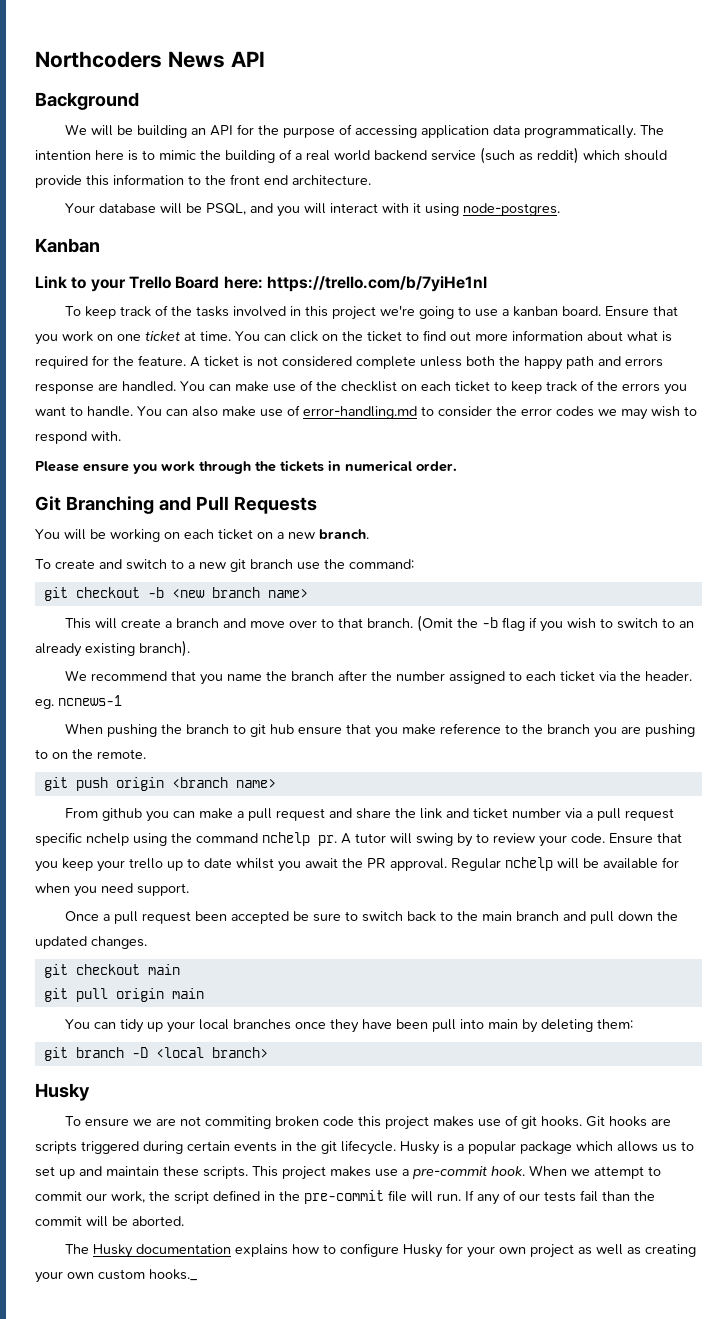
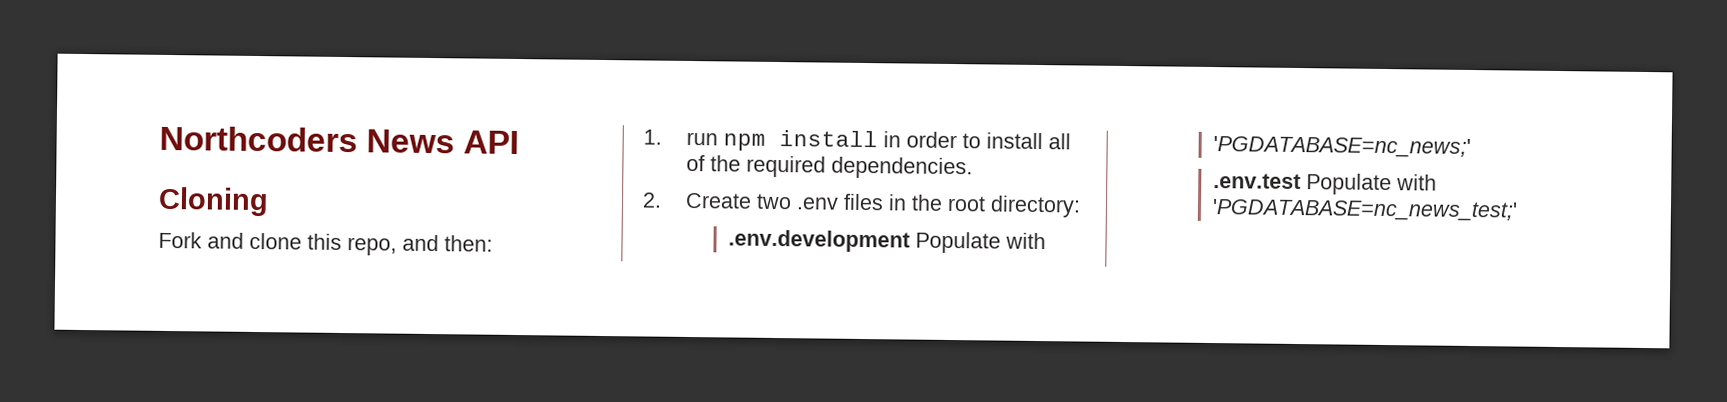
[35,92,139,110] [65,124,665,139] [35,147,667,164] [35,174,371,188] [65,203,561,217] [35,238,100,253] [35,276,487,292] [65,305,679,320] [35,330,672,345] [35,355,663,370] [35,380,687,395] [35,405,697,420] [35,431,121,444] [35,460,457,474] [35,496,317,514] [35,529,369,542] [35,559,414,572] [43,587,308,601] [65,615,695,632] [35,640,190,657] [65,670,693,685] [35,695,122,709] [65,723,696,738] [35,749,146,759] [43,777,276,791] [65,808,675,822] [35,832,682,847] [35,857,679,872] [35,883,189,897] [65,911,679,924] [35,936,147,949] [43,964,180,978] [43,988,204,1002] [65,1019,634,1033] [43,1047,268,1061] [35,1083,90,1101] [65,1115,672,1130] [35,1140,694,1155] [35,1165,661,1180] [35,1190,655,1205] [35,1216,184,1227] [65,1243,697,1258] [35,1269,198,1283] Background // We will be building an API for the purpose of accessing application data programmatically. The intention here is to mimic the building of a real world backend service (such as reddit) which should provide this information to the front end architecture. // Your database will be PSQL, and you will interact with it using node-postgres. // Kanban // Link to your Trello Board here: https://trello.com/b/7yiHe1nI // To keep track of the tasks involved in this project we're going to use a kanban board. Ensure that you work on one ticket at time. You can click on the ticket to find out more information about what is required for the feature. A ticket is not considered complete unless both the happy path and errors response are handled. You can make use of the checklist on each ticket to keep track of the errors you want to handle. You can also make use of error-handling.md to consider the error codes we may wish to respond with. // Please ensure you work through the tickets in numerical order. // Git Branching and Pull Requests // You will be working on each ticket on a new branch. // To create and switch to a new git branch use the command: // git checkout -b <new branch name> // This will create a branch and move over to that branch. (Omit the -b flag if you wish to switch to an already existing branch). // We recommend that you name the branch after the number assigned to each ticket via the header. eg. ncnews-1 // When pushing the branch to git hub ensure that you make reference to the branch you are pushing to on the remote. // git push origin <branch name> // From github you can make a pull request and share the link and ticket number via a pull request specific nchelp using the command nchelp pr. A tutor will swing by to review your code. Ensure that you keep your trello up to date whilst you await the PR approval. Regular nchelp will be available for when you need support. // Once a pull request been accepted be sure to switch back to the main branch and pull down the updated changes. // git checkout main // git pull origin main // You can tidy up your local branches once they have been pull into main by deleting them: // git branch -D <local branch> // Husky // To ensure we are not commiting broken code this project makes use of git hooks. Git hooks are scripts triggered during certain events in the git lifecycle. Husky is a popular package which allows us to set up and maintain these scripts. This project makes use a pre-commit hook. When we attempt to commit our work, the script defined in the pre-commit file will run. If any of our tests fail than the commit will be aborted. // The Husky documentation explains how to configure Husky for your own project as well as creating your own custom hooks._ -> [158,186,269,217] [158,231,493,256] [643,129,1071,151] [685,154,973,180] [642,192,1081,218] [727,229,1046,254] [1212,136,1471,158] [1212,173,1437,196] [1211,199,1518,222] Cloning // Fork and clone this repo, and then: // 1. run npm install in order to install all of the required dependencies. // 2. Create two .env files in the root directory: // .env.development Populate with 'PGDATABASE=nc_news;' // .env.test Populate with 'PGDATABASE=nc_news_test;'

